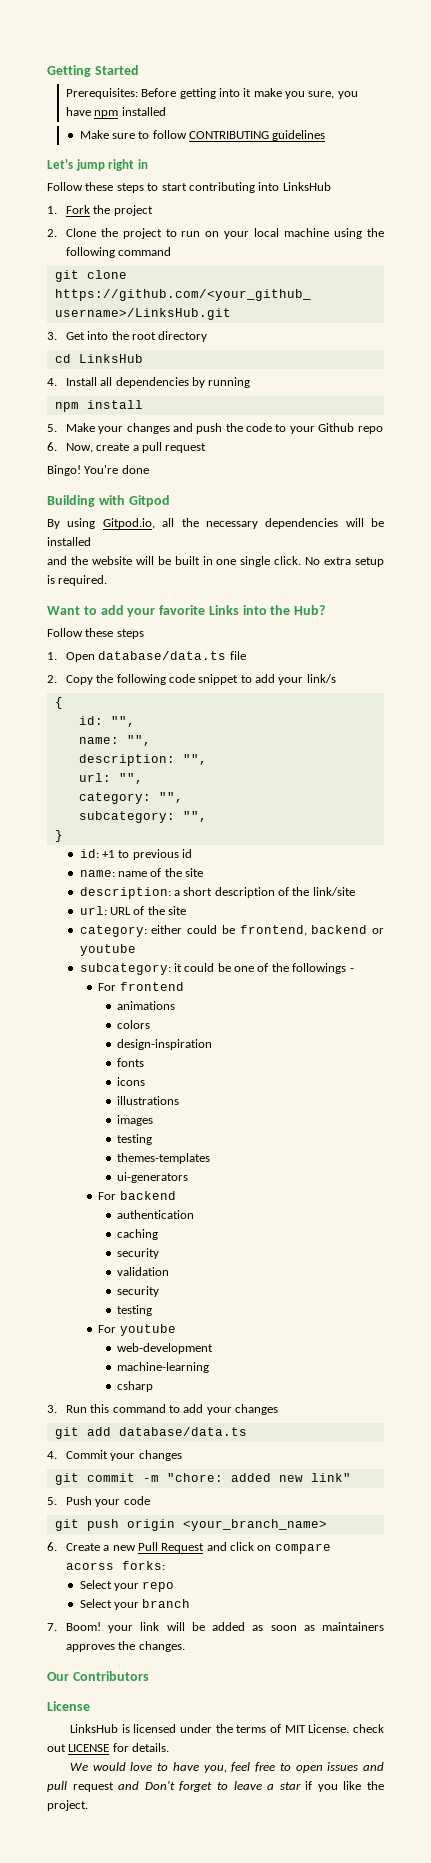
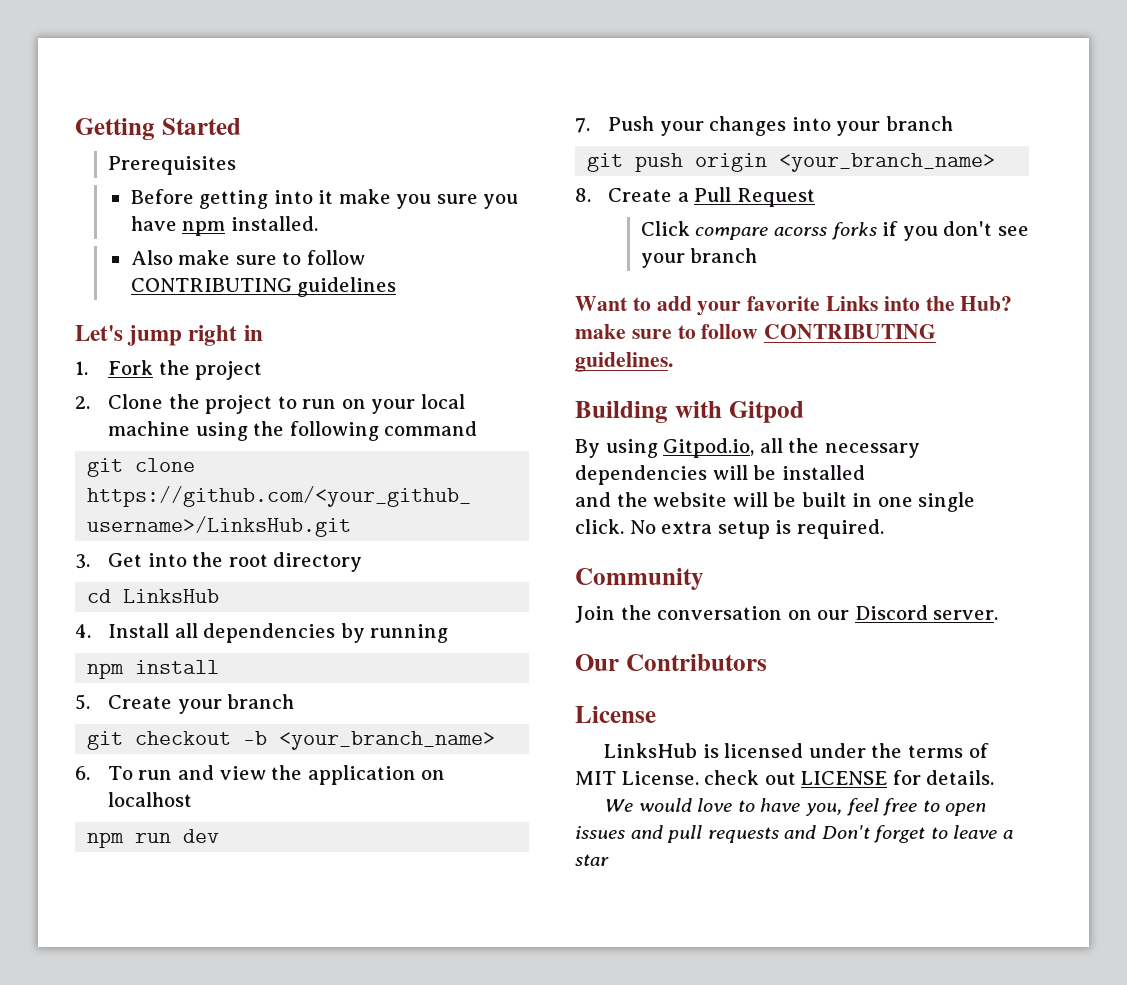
[65,88,138,99] Prerequisites: -> [107,156,236,175] Prerequisites //
[308,91,335,99] sure, -> [436,194,478,204] sure
[121,107,166,116] [79,130,109,139] installed // Make -> [230,216,318,231] [130,250,231,265] installed. // Also make
[47,182,331,193] // Follow these steps to start contributing into LinksHub -> (263, 333) none
[65,423,383,434] [47,442,207,453] [47,465,149,476] Make your changes and push the code to your Github repo // 6. Now, create a pull request // Bingo! You're done -> [107,694,295,714] [87,731,496,750] [75,765,446,785] [107,792,192,807] [87,829,220,848] [575,116,953,136] [587,153,996,172] [575,187,815,207] [640,221,1029,241] [640,248,758,268] [575,296,1013,316] [575,324,937,339] [575,352,673,372] Create your branch // git checkout -b <your_branch_name> // 6. To run and view the application on localhost // npm run dev // 7. Push your changes into your branch // git push origin <your_branch_name> // 8. Create a Pull Request // Click compare acorss forks if you don't see your branch // Want to add your favorite Links into the Hub? make sure to follow CONTRIBUTING guidelines.
[47,605,326,617] [47,628,144,639] [47,651,246,662] [47,674,336,685] [54,697,63,709] [78,716,135,727] [78,735,151,746] [78,754,207,766] [78,773,143,784] [78,792,183,804] [78,811,207,823] [54,830,63,842] [79,849,192,860] [79,868,203,877] [79,887,355,899] [79,906,186,915] [79,925,384,937] [79,944,136,956] [79,963,354,975] [98,982,184,991] [116,1001,175,1010] [116,1020,150,1029] [116,1039,212,1050] [116,1058,144,1067] [116,1077,145,1086] [116,1096,179,1105] [116,1115,153,1126] [116,1134,152,1145] [116,1153,210,1164] [116,1172,188,1183] [98,1191,176,1200] [116,1210,194,1219] [116,1229,158,1240] [116,1248,159,1259] [116,1267,169,1276] [116,1286,159,1297] [116,1305,152,1316] [98,1324,176,1336] [116,1343,213,1354] [116,1362,209,1373] [116,1381,153,1392] [47,1404,278,1415] [54,1427,247,1439] [47,1450,182,1461] [54,1473,351,1485] [47,1496,150,1507] [54,1519,327,1531] [47,1542,331,1554] [65,1561,165,1570] [79,1580,175,1592] [79,1599,191,1610] [47,1622,385,1633] [65,1641,185,1652] Want to add your favorite Links into the Hub? // Follow these steps // 1. Open database/data.ts file // 2. Copy the following code snippet to add your link/s // { // id: "", // name: "", // description: "", // url: "", // category: "", // subcategory: "", // } // id: +1 to previous id // name: name of the site // description: a short description of the link/site // url: URL of the site // category: either could be frontend, backend or youtube // subcategory: it could be one of the followings - // For frontend // animations // colors // design-inspiration // fonts // icons // illustrations // images // testing // themes-templates // ui-generators // For backend // authentication // caching // security // validation // security // testing // For youtube // web-development // machine-learning // csharp // 3. Run this command to add your changes // git add database/data.ts // 4. Commit your changes // git commit -m "chore: added new link" // 5. Push your code // git push origin <your_branch_name> // 6. Create a new Pull Request and click on compare acorss forks: // Select your repo // Select your branch // 7. Boom! your link will be added as soon as maintainers approves the changes. -> [575,568,704,590] [575,605,999,623] Community // Join the conversation on our Discord server.
[72,1782,114,1792] request -> [707,827,779,843] requests
[305,1781,384,1792] [47,1800,88,1811] if you like the project. -> (609, 860) none

